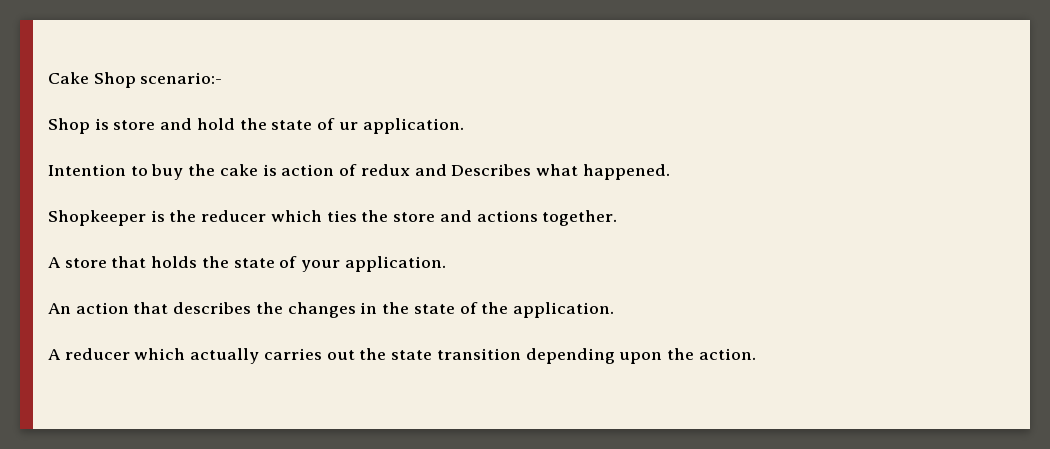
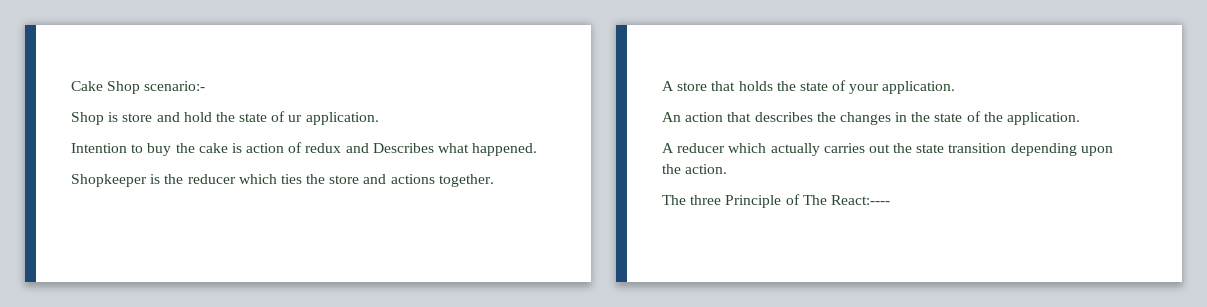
(756, 354) none -> [662,194,890,208] // The three Principle of The React:----

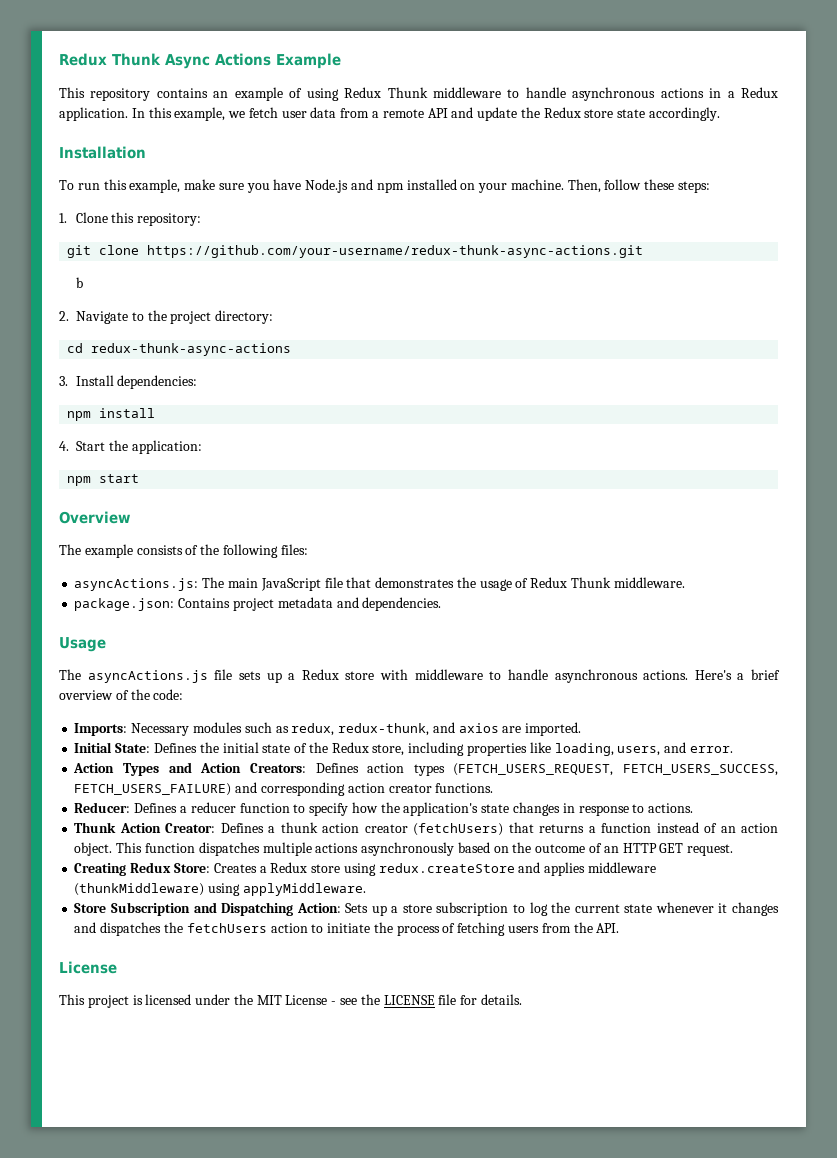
[71,81,206,94] [71,111,379,125] [71,142,538,156] [71,174,494,187] [662,80,956,94] [662,111,1081,125] [662,143,1113,156] [662,164,728,174] [662,194,890,208] Cake Shop scenario:- // Shop is store and hold the state of ur application. // Intention to buy the cake is action of redux and Describes what happened. // Shopkeeper is the reducer which ties the store and actions together. // A store that holds the state of your application. // An action that describes the changes in the state of the application. // A reducer which actually carries out the state transition depending upon the action. // The three Principle of The React:---- -> [59,53,341,69] [59,87,778,101] [59,107,721,121] [59,146,146,159] [59,179,711,193] [59,212,202,226] [67,245,644,258] [75,277,83,288] [59,310,274,324] [67,343,292,356] [59,375,198,389] [67,408,156,421] [59,440,202,454] [67,474,140,486] [59,511,130,524] [59,544,308,558] [74,577,685,591] [74,597,442,611] [59,637,106,652] [59,669,780,683] [59,689,184,700] [74,722,582,736] [74,742,733,756] [73,762,778,776] [74,782,494,796] [74,802,694,816] [74,822,779,836] [74,842,734,856] [74,862,656,876] [74,883,366,896] [74,902,780,916] [74,922,620,936] [59,961,117,974] [59,994,522,1008] Redux Thunk Async Actions Example // This repository contains an example of using Redux Thunk middleware to handle asynchronous actions in a Redux application. In this example, we fetch user data from a remote API and update the Redux store state accordingly. // Installation // To run this example, make sure you have Node.js and npm installed on your machine. Then, follow these steps: // 1. Clone this repository: // git clone https://github.com/your-username/redux-thunk-async-actions.git // b // 2. Navigate to the project directory: // cd redux-thunk-async-actions // 3. Install dependencies: // npm install // 4. Start the application: // npm start // Overview // The example consists of the following files: // asyncActions.js: The main JavaScript file that demonstrates the usage of Redux Thunk middleware. // package.json: Contains project metadata and dependencies. // Usage // The asyncActions.js file sets up a Redux store with middleware to handle asynchronous actions. Here's a brief overview of the code: // Imports: Necessary modules such as redux, redux-thunk, and axios are imported. // Initial State: Defines the initial state of the Redux store, including properties like loading, users, and error. // Action Types and Action Creators: Defines action types (FETCH_USERS_REQUEST, FETCH_USERS_SUCCESS, FETCH_USERS_FAILURE) and corresponding action creator functions. // Reducer: Defines a reducer function to specify how the application's state changes in response to actions. // Thunk Action Creator: Defines a thunk action creator (fetchUsers) that returns a function instead of an action object. This function dispatches multiple actions asynchronously based on the outcome of an HTTP GET request. // Creating Redux Store: Creates a Redux store using redux.createStore and applies middleware (thunkMiddleware) using applyMiddleware. // Store Subscription and Dispatching Action: Sets up a store subscription to log the current state whenever it changes and dispatches the fetchUsers action to initiate the process of fetching users from the API. // License // This project is licensed under the MIT License - see the LICENSE file for details.

